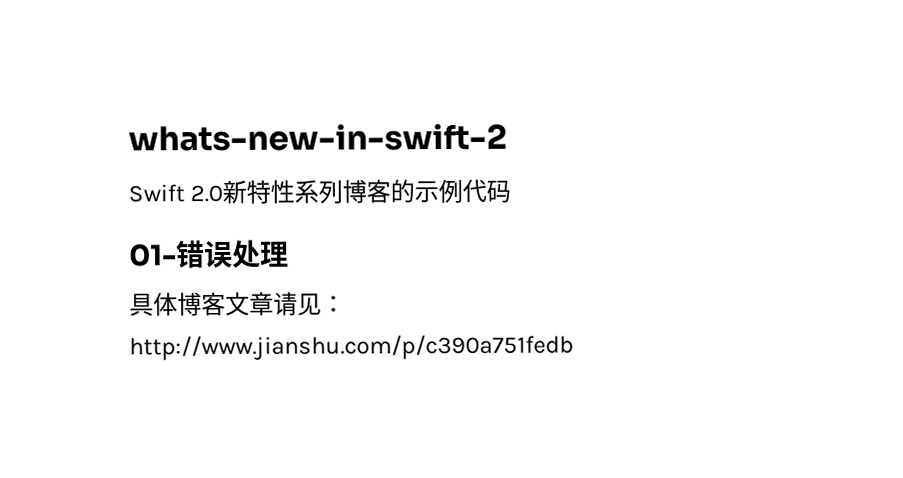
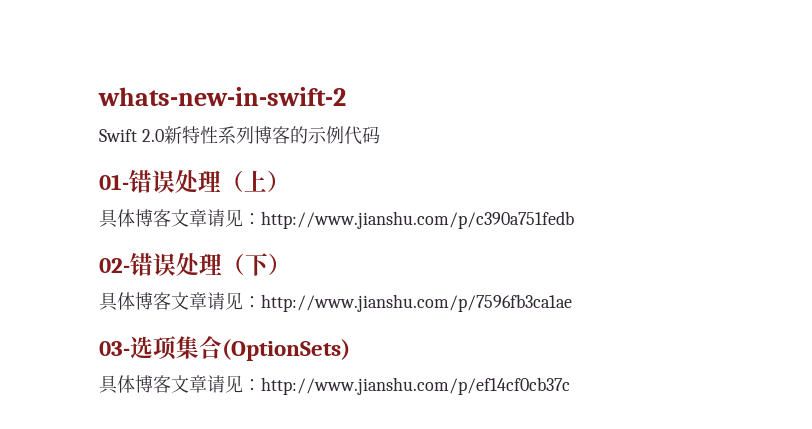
(289, 254) none -> [221,170,290,192] （上）
(574, 347) none -> [99,253,291,276] [99,292,572,312] [99,336,350,361] [99,375,570,395] // 02-错误处理（下） // 具体博客文章请见：http://www.jianshu.com/p/7596fb3ca1ae // 03-选项集合(OptionSets) // 具体博客文章请见：http://www.jianshu.com/p/ef14cf0cb37c

